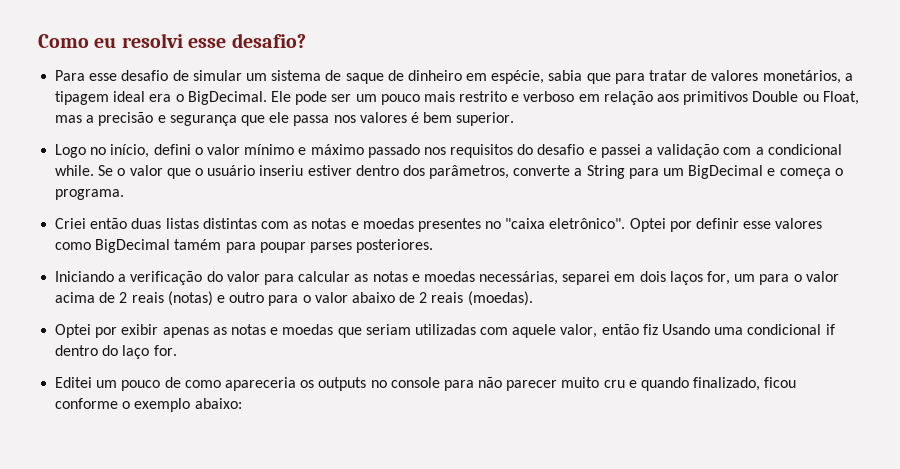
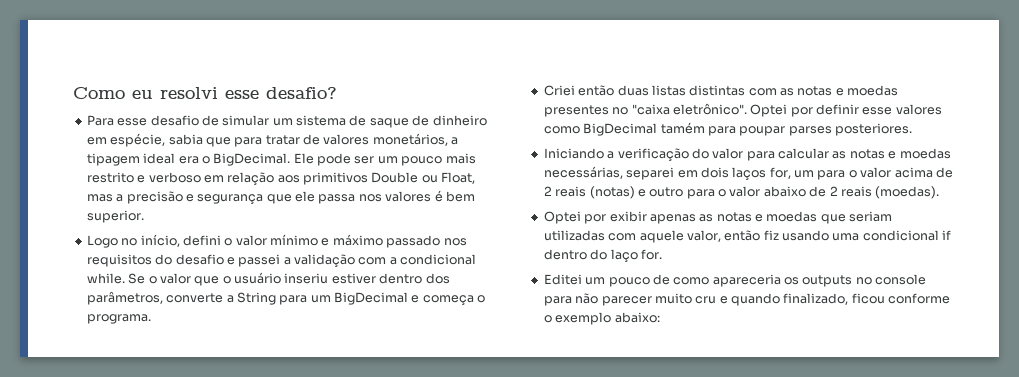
[662,324,711,335] Usando -> [782,230,829,241] usando

